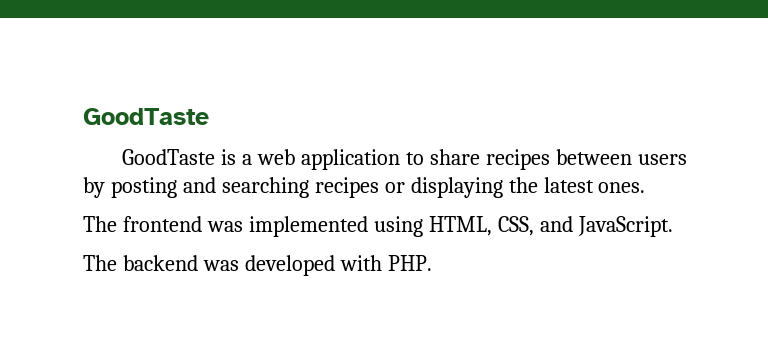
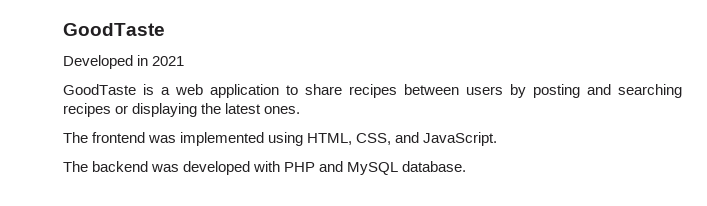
[83,108,209,125] GoodTaste -> [63,23,165,36] [63,55,185,69] GoodTaste // Developed in 2021
[387,255,432,271] PHP. -> [284,161,467,175] PHP and MySQL database.

